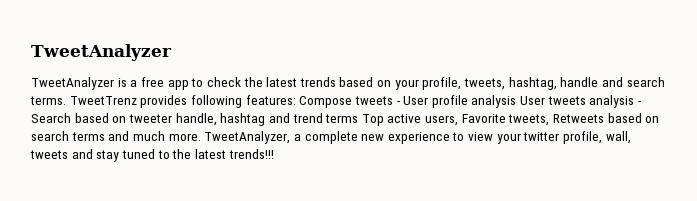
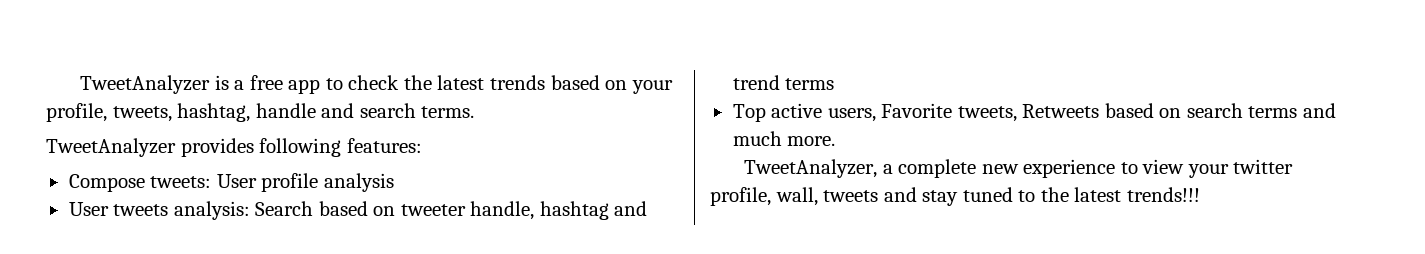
[31,44,172,61] [31,77,114,90] TweetAnalyzer // TweetAnalyzer -> [80,75,211,94] TweetAnalyzer
[69,96,137,105] TweetTrenz -> [46,138,176,157] // TweetAnalyzer
[299,96,401,108] Compose tweets - -> [68,174,212,192] // Compose tweets:
(517, 101) none -> (394, 182) //
[589,95,643,108] analysis - -> [173,201,250,220] analysis:
(359, 118) none -> (835, 84) //
(201, 137) none -> (836, 141) //

